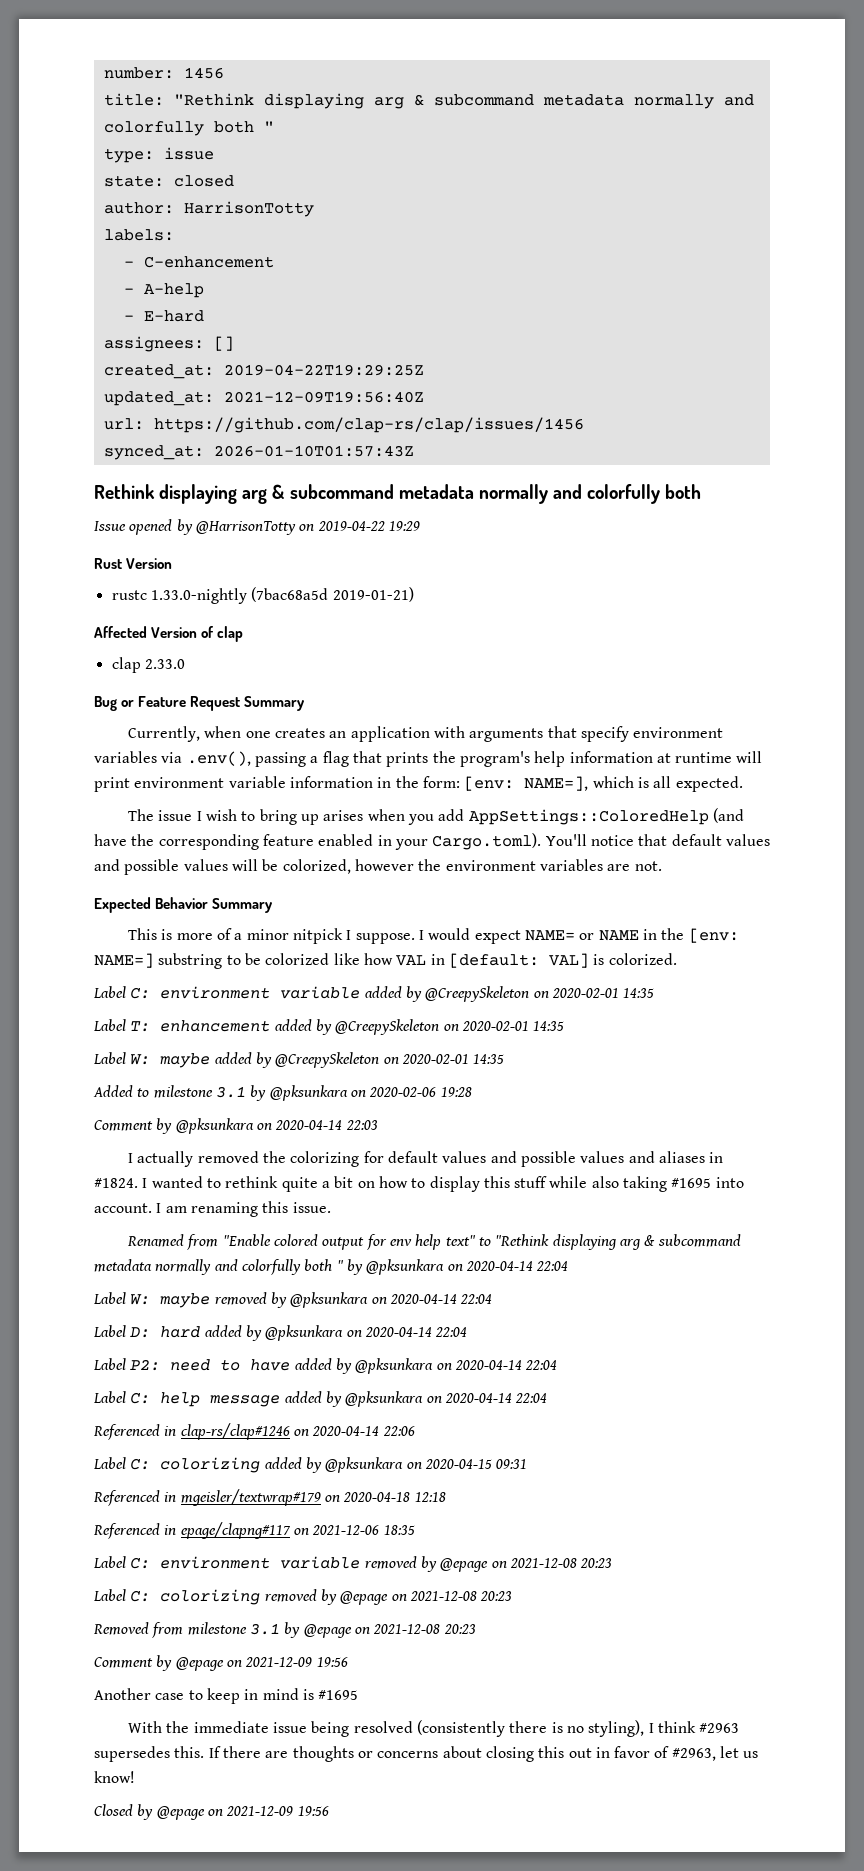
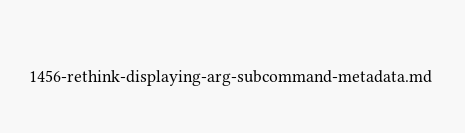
[103,67,224,79] [103,93,754,109] [103,121,274,136] [103,147,214,163] [103,175,234,187] [103,201,314,217] [103,229,174,241] [123,256,274,268] [123,283,204,298] [123,310,204,322] [103,336,234,352] [103,364,424,379] [103,391,424,406] [103,417,584,433] [103,445,414,460] [94,484,702,504] [94,519,420,535] [94,558,173,569] [111,587,414,604] [94,626,244,642] [111,657,185,673] [94,696,306,711] [128,726,724,742] [94,751,763,767] [94,776,743,792] [128,808,744,825] [94,833,770,850] [94,859,662,875] [94,897,274,913] [128,928,739,944] [94,953,677,969] [93,986,655,1002] [93,1019,565,1035] [93,1052,505,1068] [93,1085,472,1101] [94,1118,378,1134] [128,1151,724,1167] [94,1176,744,1192] [94,1201,331,1217] [127,1234,741,1250] [94,1259,569,1275] [93,1292,493,1308] [93,1325,468,1341] [93,1358,558,1374] [93,1391,548,1407] [93,1423,415,1440] [93,1457,528,1473] [93,1489,446,1506] [93,1522,415,1539] [93,1556,613,1572] [93,1589,513,1605] [93,1622,476,1638] [94,1655,348,1671] [94,1688,359,1704] [128,1720,740,1737] [94,1746,759,1762] [94,1771,135,1783] [94,1804,329,1820] number: 1456 // title: "Rethink displaying arg & subcommand metadata normally and colorfully both " // type: issue // state: closed // author: HarrisonTotty // labels: // - C-enhancement // - A-help // - E-hard // assignees: [] // created_at: 2019-04-22T19:29:25Z // updated_at: 2021-12-09T19:56:40Z // url: https://github.com/clap-rs/clap/issues/1456 // synced_at: 2026-01-10T01:57:43Z // Rethink displaying arg & subcommand metadata normally and colorfully both // Issue opened by @HarrisonTotty on 2019-04-22 19:29 // Rust Version // rustc 1.33.0-nightly (7bac68a5d 2019-01-21) // Affected Version of clap // clap 2.33.0 // Bug or Feature Request Summary // Currently, when one creates an application with arguments that specify environment variables via .env(), passing a flag that prints the program's help information at runtime will print environment variable information in the form: [env: NAME=], which is all expected. // The issue I wish to bring up arises when you add AppSettings::ColoredHelp (and have the corresponding feature enabled in your Cargo.toml). You'll notice that default values and possible values will be colorized, however the environment variables are not. // Expected Behavior Summary // This is more of a minor nitpick I suppose. I would expect NAME= or NAME in the [env: NAME=] substring to be colorized like how VAL in [default: VAL] is colorized. // Label C: environment variable added by @CreepySkeleton on 2020-02-01 14:35 // Label T: enhancement added by @CreepySkeleton on 2020-02-01 14:35 // Label W: maybe added by @CreepySkeleton on 2020-02-01 14:35 // Added to milestone 3.1 by @pksunkara on 2020-02-06 19:28 // Comment by @pksunkara on 2020-04-14 22:03 // I actually removed the colorizing for default values and possible values and aliases in #1824. I wanted to rethink quite a bit on how to display this stuff while also taking #1695 into account. I am renaming this issue. // Renamed from "Enable colored output for env help text" to "Rethink displaying arg & subcommand metadata normally and colorfully both " by @pksunkara on 2020-04-14 22:04 // Label W: maybe removed by @pksunkara on 2020-04-14 22:04 // Label D: hard added by @pksunkara on 2020-04-14 22:04 // Label P2: need to have added by @pksunkara on 2020-04-14 22:04 // Label C: help message added by @pksunkara on 2020-04-14 22:04 // Referenced in clap-rs/clap#1246 on 2020-04-14 22:06 // Label C: colorizing added by @pksunkara on 2020-04-15 09:31 // Referenced in mgeisler/textwrap#179 on 2020-04-18 12:18 // Referenced in epage/clapng#117 on 2021-12-06 18:35 // Label C: environment variable removed by @epage on 2021-12-08 20:23 // Label C: colorizing removed by @epage on 2021-12-08 20:23 // Removed from milestone 3.1 by @epage on 2021-12-08 20:23 // Comment by @epage on 2021-12-09 19:56 // Another case to keep in mind is #1695 // With the immediate issue being resolved (consistently there is no styling), I think #2963 supersedes this. If there are thoughts or concerns about closing this out in favor of #2963, let us know! // Closed by @epage on 2021-12-09 19:56 -> [29,70,432,86] 1456-rethink-displaying-arg-subcommand-metadata.md

